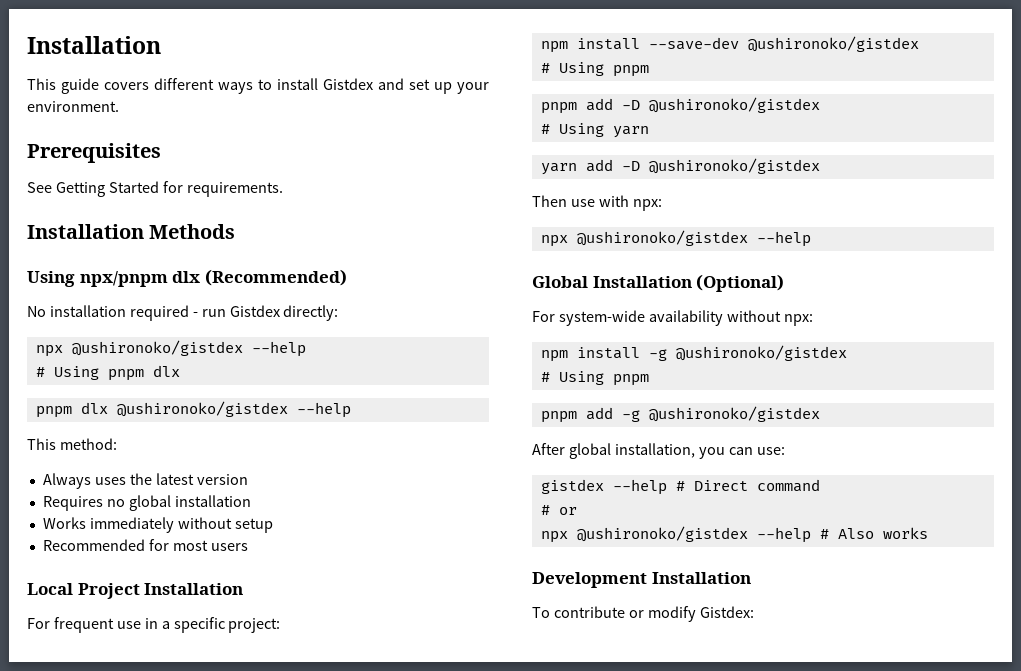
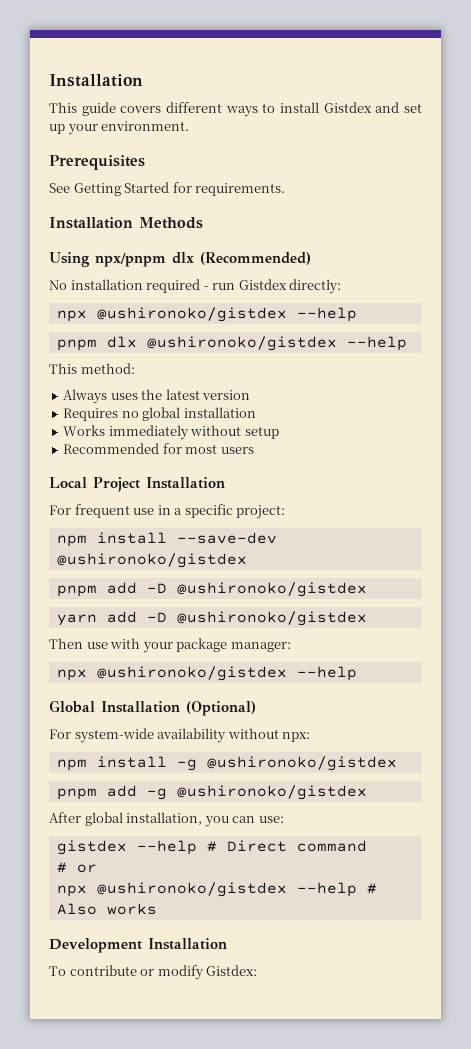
[35,365,180,381] // # Using pnpm dlx -> (357, 314) none
[540,62,649,77] // # Using pnpm -> (247, 560) none
[540,123,649,138] // # Using yarn -> (367, 589) none
[632,199,662,211] npx: -> [142,638,291,653] your package manager:
[540,371,649,386] // # Using pnpm -> (397, 763) none

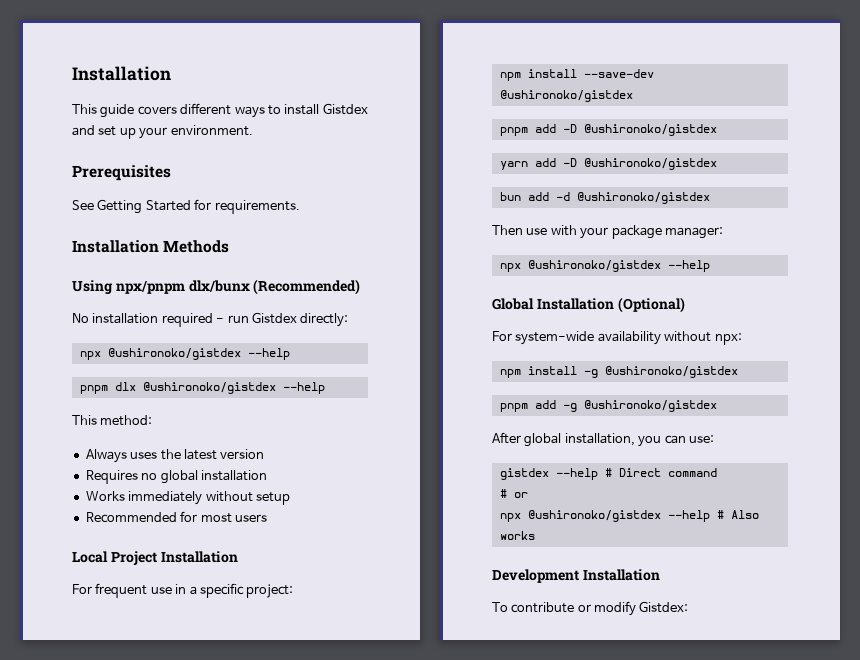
[172,252,194,264] dlx -> [188,280,250,292] dlx/bunx
(367, 618) none -> [499,192,710,204] // bun add -d @ushironoko/gistdex

